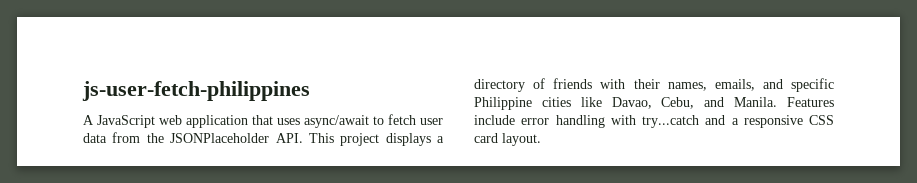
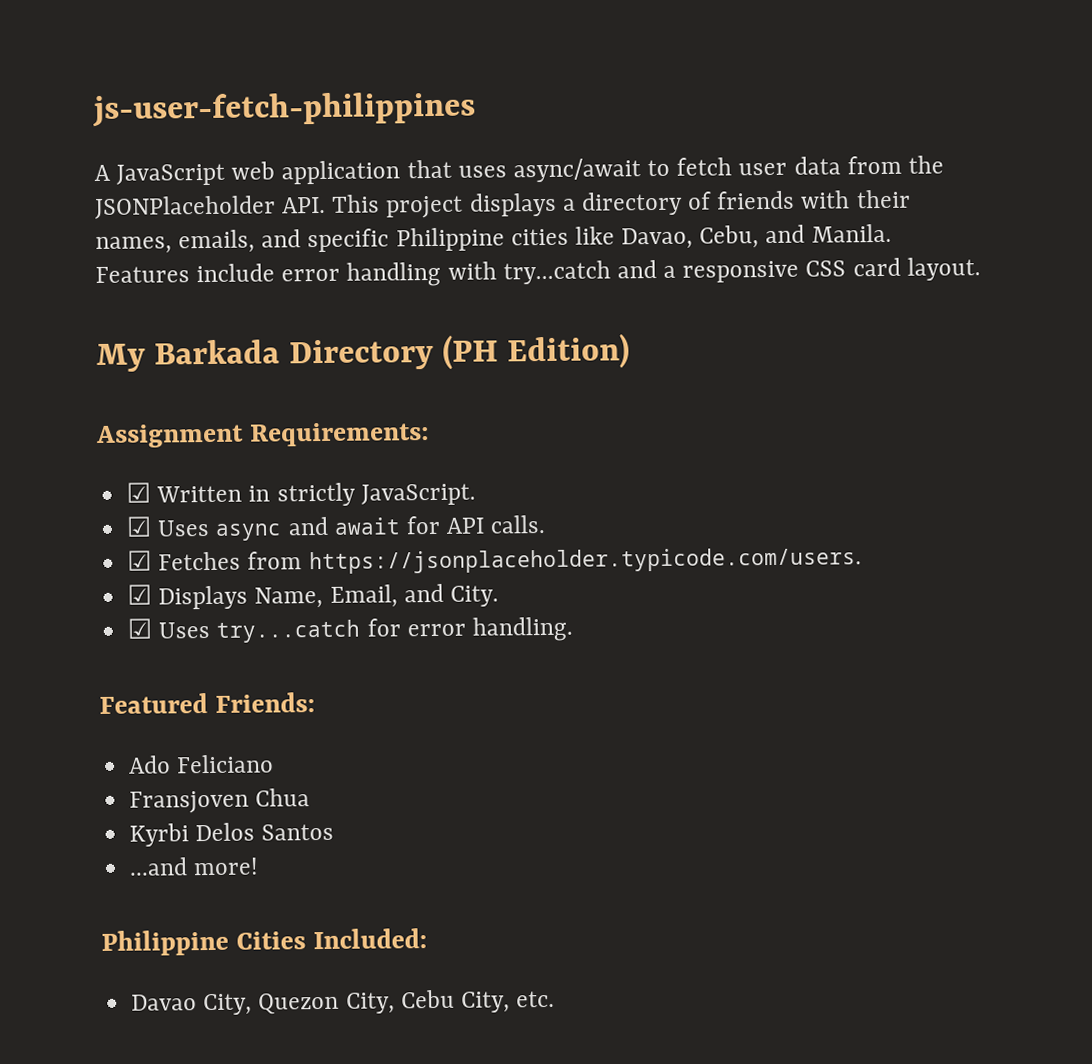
(541, 139) none -> [96,333,630,372] [96,422,429,449] [126,482,476,507] [126,515,547,541] [127,547,862,575] [127,583,499,610] [127,616,573,643] [99,692,315,714] [128,754,275,774] [129,788,311,814] [129,822,335,847] [129,857,260,876] [101,928,427,956] [131,989,556,1016] // My Barkada Directory (PH Edition) // Assignment Requirements: // ☑ Written in strictly JavaScript. // ☑ Uses async and await for API calls. // ☑ Fetches from https://jsonplaceholder.typicode.com/users. // ☑ Displays Name, Email, and City. // ☑ Uses try...catch for error handling. // Featured Friends: // Ado Feliciano // Fransjoven Chua // Kyrbi Delos Santos // ...and more! // Philippine Cities Included: // Davao City, Quezon City, Cebu City, etc.

